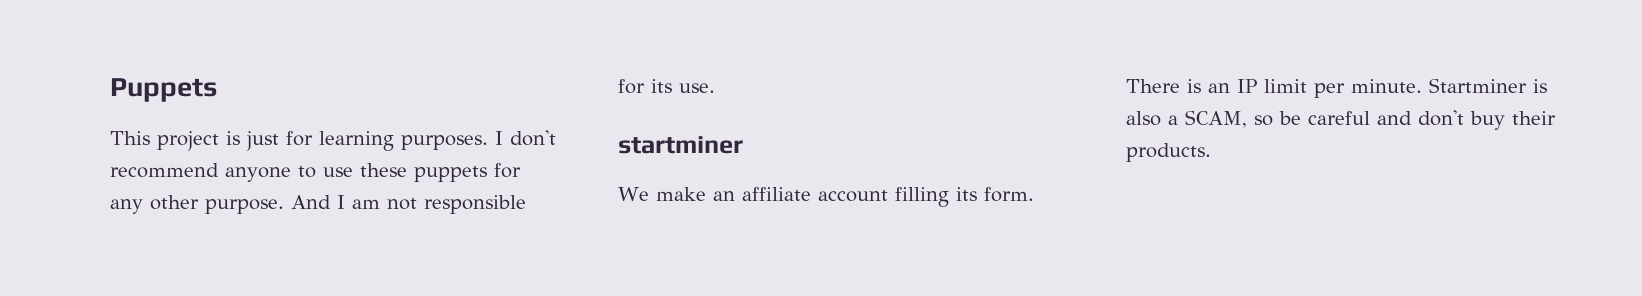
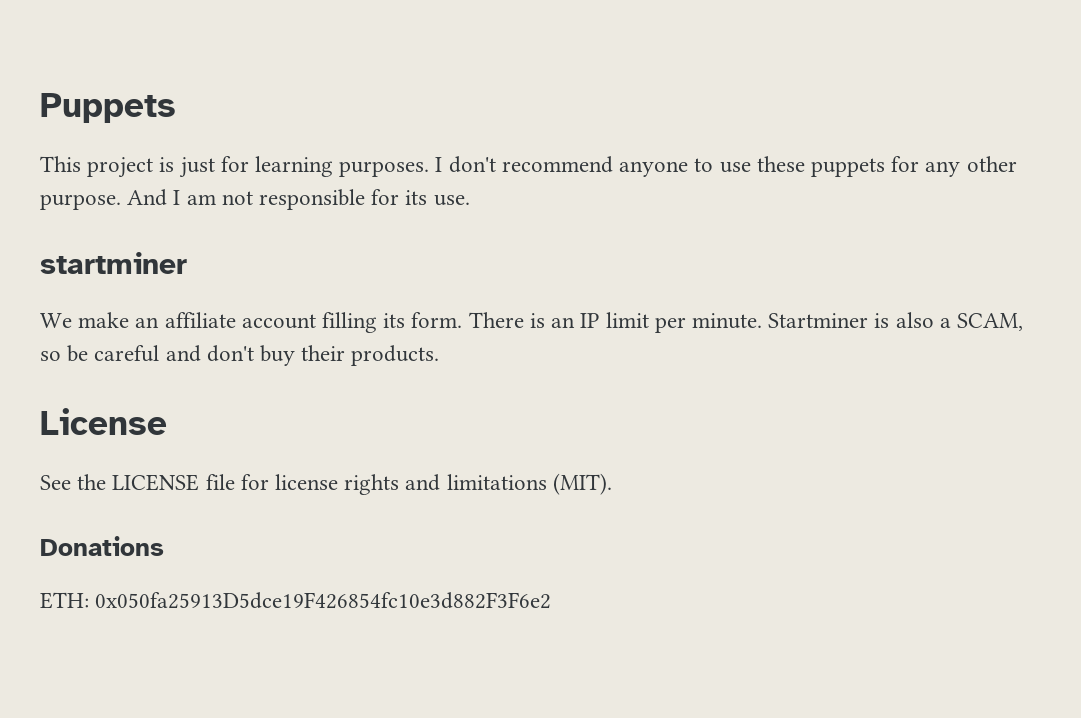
(1211, 152) none -> [40,408,167,435] [40,473,612,495] [40,536,164,556] [40,592,552,609] // License // See the LICENSE file for license rights and limitations (MIT). // Donations // ETH: 0x050fa25913D5dce19F426854fc10e3d882F3F6e2

